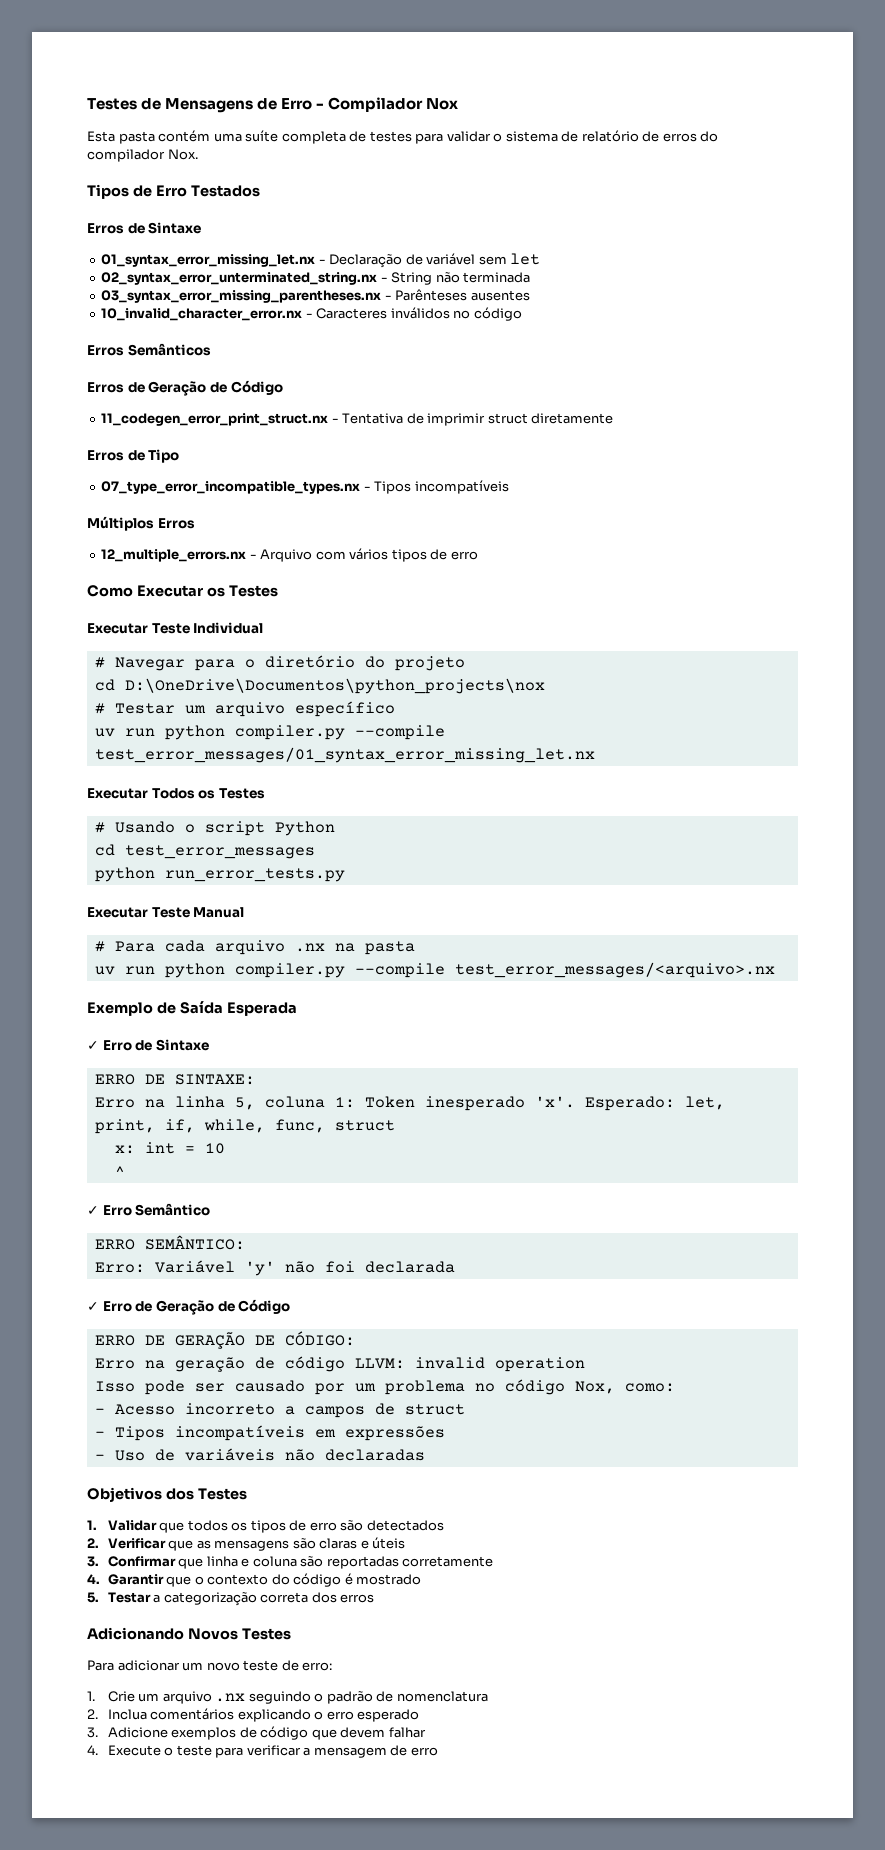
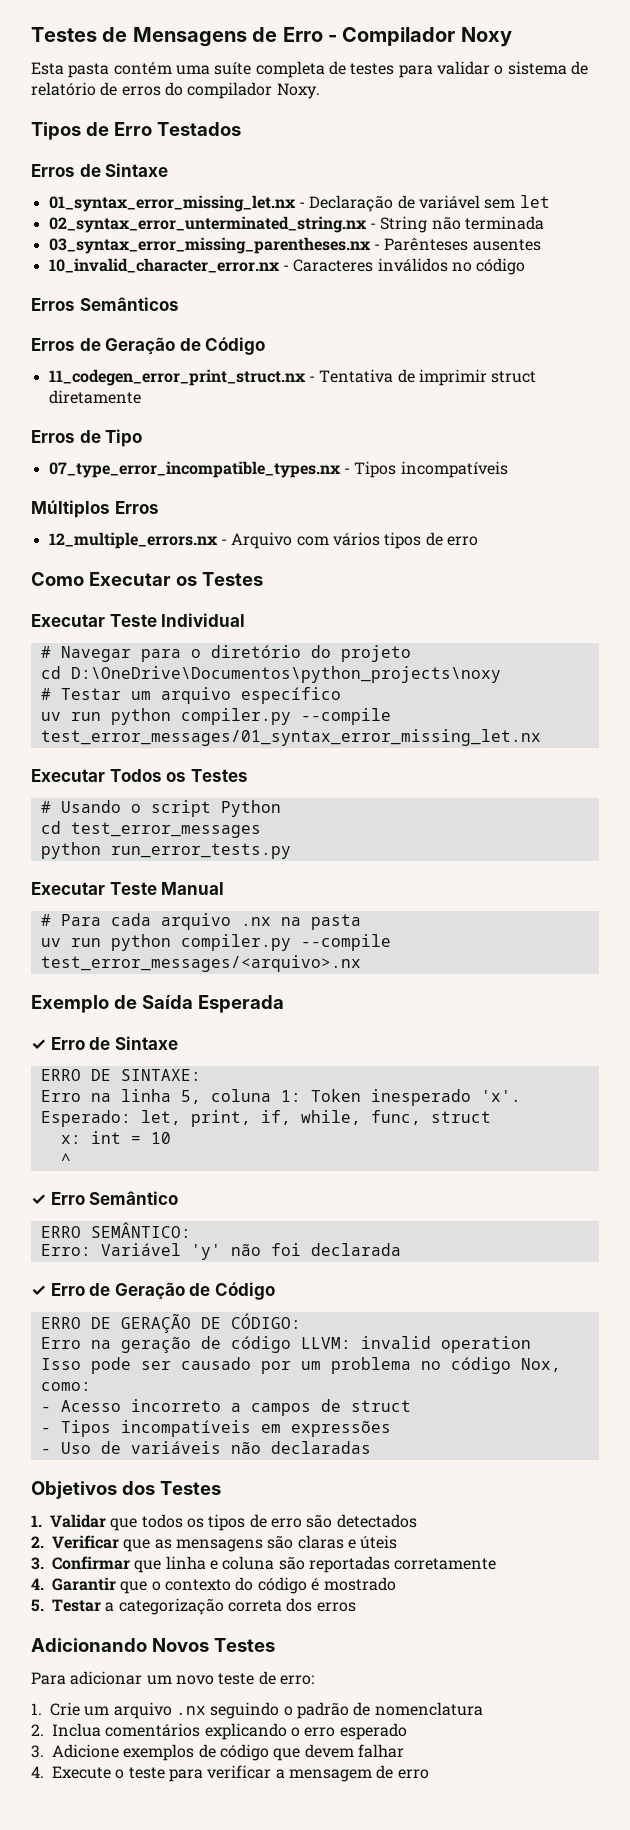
[426,98,459,110] Nox -> [460,27,512,47] Noxy
[167,149,198,160] Nox. -> [276,83,320,99] Noxy.
[124,678,545,694] D:\OneDrive\Documentos\python_projects\nox -> [70,666,501,683] D:\OneDrive\Documentos\python_projects\noxy

